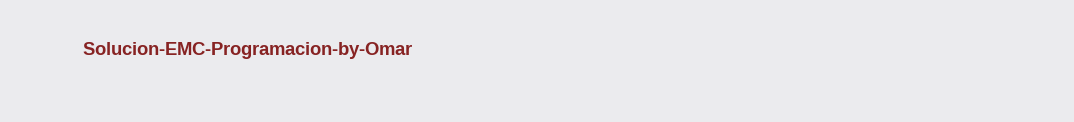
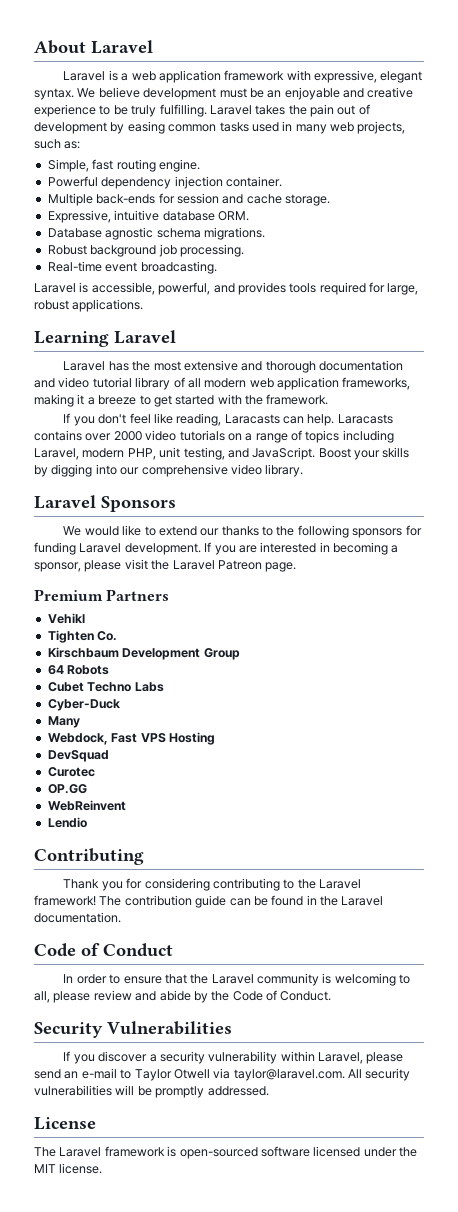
[83,42,412,59] Solucion-EMC-Programacion-by-Omar -> [34,40,153,54] [63,70,423,83] [34,87,414,100] [34,104,370,117] [34,121,406,134] [34,139,81,149] [47,159,200,172] [47,176,282,189] [47,193,330,206] [47,210,249,223] [47,227,265,240] [47,244,244,257] [47,261,217,274] [34,282,419,295] [34,299,144,312] [34,330,176,347] [63,360,404,373] [34,377,411,390] [34,394,329,407] [63,413,393,426] [34,430,394,443] [34,447,410,460] [34,464,304,477] [34,495,176,512] [63,525,422,538] [34,542,399,555] [34,559,297,572] [34,589,170,601] [47,613,85,624] [47,630,118,643] [47,647,240,660] [47,665,110,675] [47,682,164,692] [47,699,120,711] [47,716,80,728] [47,732,215,745] [47,750,109,762] [47,767,95,777] [47,784,87,794] [47,800,126,811] [47,817,87,828] [34,848,144,865] [63,878,362,891] [34,895,384,908] [34,912,121,923] [34,943,173,957] [63,973,411,986] [34,990,332,1003] [34,1021,232,1038] [63,1051,404,1064] [34,1068,411,1081] [34,1085,269,1098] [34,1117,96,1130] [34,1146,417,1159] [34,1163,103,1174] About Laravel // Laravel is a web application framework with expressive, elegant syntax. We believe development must be an enjoyable and creative experience to be truly fulfilling. Laravel takes the pain out of development by easing common tasks used in many web projects, such as: // Simple, fast routing engine. // Powerful dependency injection container. // Multiple back-ends for session and cache storage. // Expressive, intuitive database ORM. // Database agnostic schema migrations. // Robust background job processing. // Real-time event broadcasting. // Laravel is accessible, powerful, and provides tools required for large, robust applications. // Learning Laravel // Laravel has the most extensive and thorough documentation and video tutorial library of all modern web application frameworks, making it a breeze to get started with the framework. // If you don't feel like reading, Laracasts can help. Laracasts contains over 2000 video tutorials on a range of topics including Laravel, modern PHP, unit testing, and JavaScript. Boost your skills by digging into our comprehensive video library. // Laravel Sponsors // We would like to extend our thanks to the following sponsors for funding Laravel development. If you are interested in becoming a sponsor, please visit the Laravel Patreon page. // Premium Partners // Vehikl // Tighten Co. // Kirschbaum Development Group // 64 Robots // Cubet Techno Labs // Cyber-Duck // Many // Webdock, Fast VPS Hosting // DevSquad // Curotec // OP.GG // WebReinvent // Lendio // Contributing // Thank you for considering contributing to the Laravel framework! The contribution guide can be found in the Laravel documentation. // Code of Conduct // In order to ensure that the Laravel community is welcoming to all, please review and abide by the Code of Conduct. // Security Vulnerabilities // If you discover a security vulnerability within Laravel, please send an e-mail to Taylor Otwell via taylor@laravel.com. All security vulnerabilities will be promptly addressed. // License // The Laravel framework is open-sourced software licensed under the MIT license.

